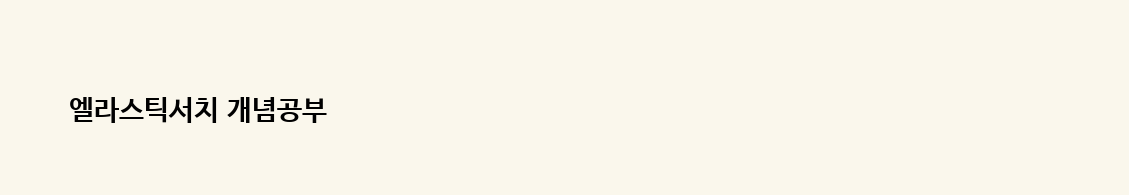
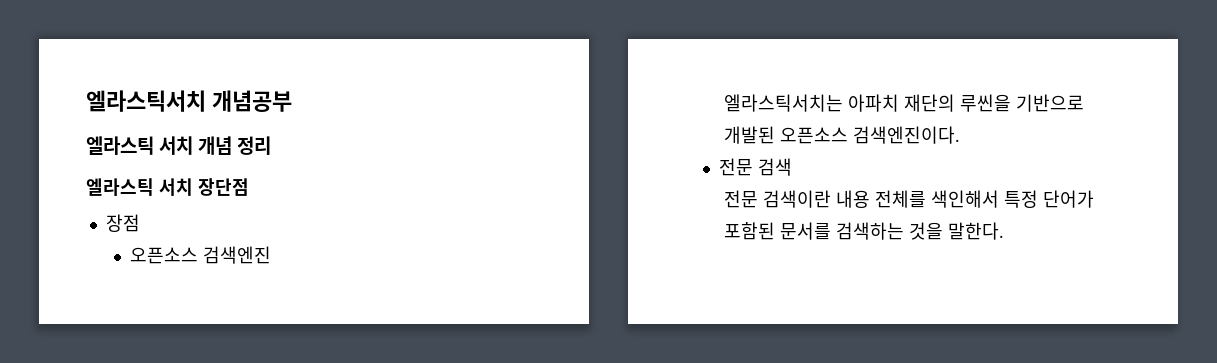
(327, 110) none -> [86,136,272,155] [86,178,249,196] [105,214,140,232] [130,246,272,264] [724,94,1085,112] [724,126,961,144] [719,158,793,176] [724,190,1095,208] [724,222,1005,240] // 엘라스틱 서치 개념 정리 // 엘라스틱 서치 장단점 // 장점 // 오픈소스 검색엔진 // 엘라스틱서치는 아파치 재단의 루씬을 기반으로 개발된 오픈소스 검색엔진이다. // 전문 검색 // 전문 검색이란 내용 전체를 색인해서 특정 단어가 포함된 문서를 검색하는 것을 말한다.

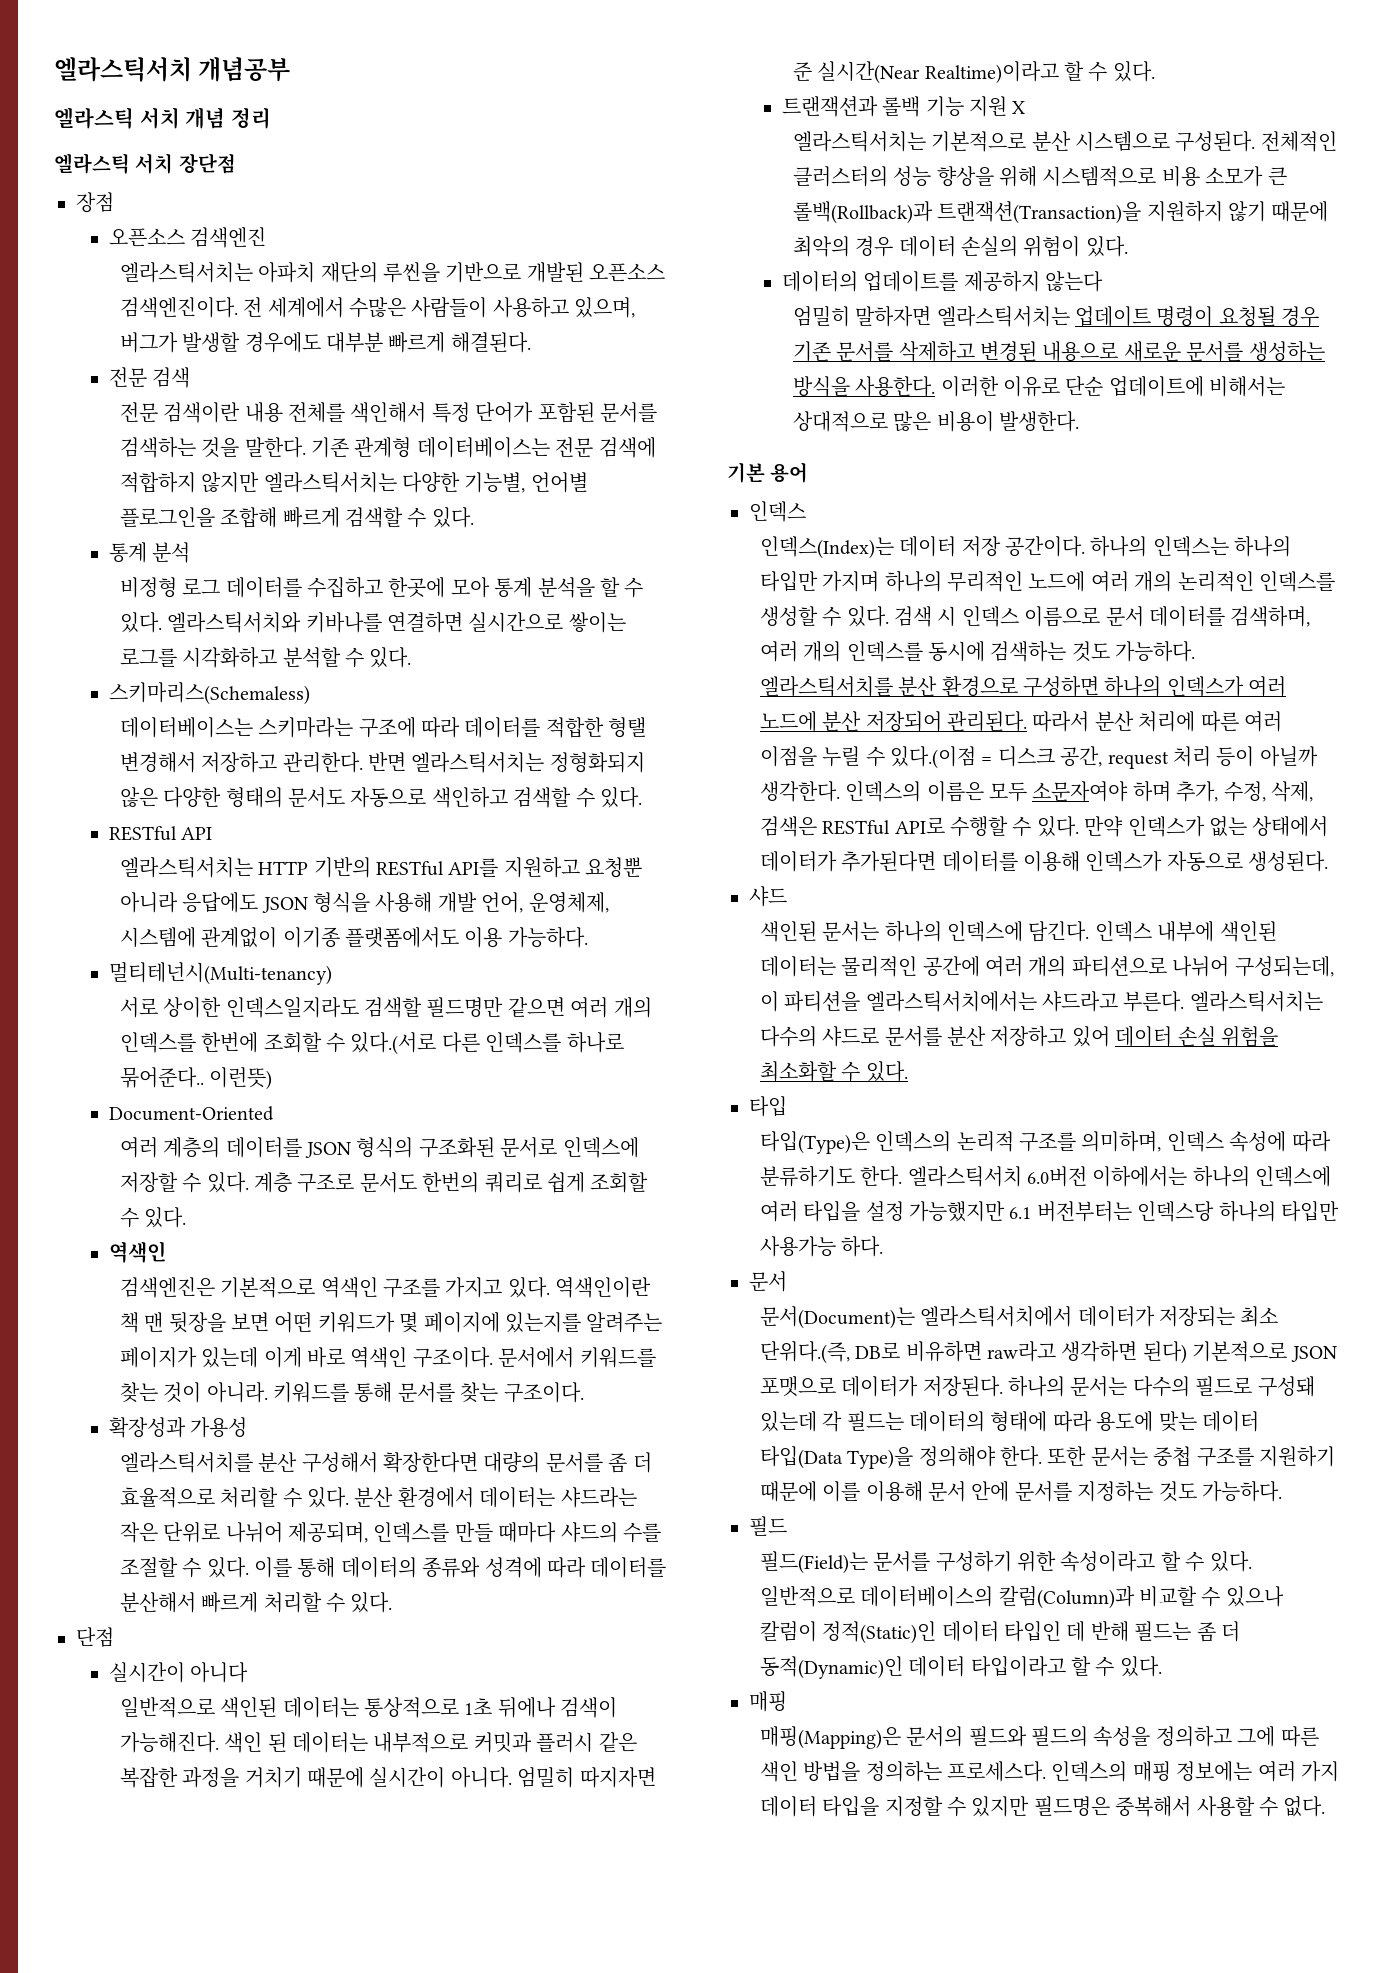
(961, 135) none -> [243,297,636,318] [119,332,531,353] 전 세계에서 수많은 사람들이 사용하고 있으며, 버그가 발생할 경우에도 대부분 빠르게 해결된다.
(1005, 231) none -> [310,437,656,458] [119,472,588,493] [119,507,474,528] [108,542,191,563] [119,577,644,598] [119,612,626,633] [119,647,412,668] [108,682,310,705] [119,717,647,738] [119,752,645,773] [119,787,642,808] [108,826,213,841] [119,857,643,878] [119,892,609,913] [119,927,588,948] [108,962,332,985] [119,997,652,1018] [119,1032,624,1055] [119,1067,273,1090] [108,1106,274,1121] [119,1137,639,1158] [119,1172,649,1193] [119,1207,187,1228] [108,1241,166,1263] [119,1277,652,1298] [119,1312,663,1333] [119,1347,656,1368] [119,1382,584,1403] [108,1417,248,1438] [119,1452,652,1473] [119,1487,637,1508] [119,1522,661,1543] [119,1557,667,1578] [119,1592,393,1613] [76,1627,114,1647] [108,1662,249,1683] [119,1697,618,1718] [119,1732,637,1753] [119,1767,656,1788] [792,61,1155,84] [781,96,1026,117] [792,131,1337,152] [792,166,1287,187] [792,201,1329,224] [792,236,1128,257] [781,271,1104,292] [792,306,1320,327] [792,341,1325,362] [792,376,1286,397] [792,411,1079,432] [727,462,809,483] [749,501,806,522] [759,536,1292,559] [759,571,1336,592] [759,606,1311,627] [759,641,1196,662] [759,676,1287,697] [759,711,1283,732] [759,746,1318,769] [759,781,1314,802] [759,816,1329,837] [759,851,1329,872] [749,886,787,907] [759,921,1277,942] [759,956,1334,977] [759,991,1323,1012] [759,1026,1279,1047] [759,1061,908,1082] [749,1096,787,1117] [759,1131,1331,1154] [759,1166,1332,1187] [759,1201,1340,1222] [759,1236,884,1257] [749,1271,787,1292] [759,1306,1279,1329] [759,1341,1337,1364] [759,1376,1315,1397] [759,1411,1260,1432] [759,1446,1336,1469] [759,1481,1283,1502] [749,1516,787,1536] [759,1551,1252,1574] [759,1586,1284,1609] [759,1621,1241,1644] [759,1656,1162,1679] [749,1691,787,1712] [759,1726,1319,1749] [759,1761,1340,1782] [759,1796,1326,1817] 기존 관계형 데이터베이스는 전문 검색에 적합하지 않지만 엘라스틱서치는 다양한 기능별, 언어별 플로그인을 조합해 빠르게 검색할 수 있다. // 통계 분석 // 비정형 로그 데이터를 수집하고 한곳에 모아 통계 분석을 할 수 있다. 엘라스틱서치와 키바나를 연결하면 실시간으로 쌓이는 로그를 시각화하고 분석할 수 있다. // 스키마리스(Schemaless) // 데이터베이스는 스키마라는 구조에 따라 데이터를 적합한 형탤 변경해서 저장하고 관리한다. 반면 엘라스틱서치는 정형화되지 않은 다양한 형태의 문서도 자동으로 색인하고 검색할 수 있다. // RESTful API // 엘라스틱서치는 HTTP 기반의 RESTful API를 지원하고 요청뿐 아니라 응답에도 JSON 형식을 사용해 개발 언어, 운영체제, 시스템에 관계없이 이기종 플랫폼에서도 이용 가능하다. // 멀티테넌시(Multi-tenancy) // 서로 상이한 인덱스일지라도 검색할 필드명만 같으면 여러 개의 인덱스를 한번에 조회할 수 있다.(서로 다른 인덱스를 하나로 묶어준다.. 이런뜻) // Document-Oriented // 여러 계층의 데이터를 JSON 형식의 구조화된 문서로 인덱스에 저장할 수 있다. 계층 구조로 문서도 한번의 쿼리로 쉽게 조회할 수 있다. // 역색인 // 검색엔진은 기본적으로 역색인 구조를 가지고 있다. 역색인이란 책 맨 뒷장을 보면 어떤 키워드가 몇 페이지에 있는지를 알려주는 페이지가 있는데 이게 바로 역색인 구조이다. 문서에서 키워드를 찾는 것이 아니라. 키워드를 통해 문서를 찾는 구조이다. // 확장성과 가용성 // 엘라스틱서치를 분산 구성해서 확장한다면 대량의 문서를 좀 더 효율적으로 처리할 수 있다. 분산 환경에서 데이터는 샤드라는 작은 단위로 나뉘어 제공되며, 인덱스를 만들 때마다 샤드의 수를 조절할 수 있다. 이를 통해 데이터의 종류와 성격에 따라 데이터를 분산해서 빠르게 처리할 수 있다. // 단점 // 실시간이 아니다 // 일반적으로 색인된 데이터는 통상적으로 1초 뒤에나 검색이 가능해진다. 색인 된 데이터는 내부적으로 커밋과 플러시 같은 복잡한 과정을 거치기 때문에 실시간이 아니다. 엄밀히 따지자면 준 실시간(Near Realtime)이라고 할 수 있다. // 트랜잭션과 롤백 기능 지원 X // 엘라스틱서치는 기본적으로 분산 시스템으로 구성된다. 전체적인 클러스터의 성능 향상을 위해 시스템적으로 비용 소모가 큰 롤백(Rollback)과 트랜잭션(Transaction)을 지원하지 않기 때문에 최악의 경우 데이터 손실의 위험이 있다. // 데이터의 업데이트를 제공하지 않는다 // 엄밀히 말하자면 엘라스틱서치는 업데이트 명령이 요청될 경우 기존 문서를 삭제하고 변경된 내용으로 새로운 문서를 생성하는 방식을 사용한다. 이러한 이유로 단순 업데이트에 비해서는 상대적으로 많은 비용이 발생한다. // 기본 용어 // 인덱스 // 인덱스(Index)는 데이터 저장 공간이다. 하나의 인덱스는 하나의 타입만 가지며 하나의 무리적인 노드에 여러 개의 논리적인 인덱스를 생성할 수 있다. 검색 시 인덱스 이름으로 문서 데이터를 검색하며, 여러 개의 인덱스를 동시에 검색하는 것도 가능하다. // 엘라스틱서치를 분산 환경으로 구성하면 하나의 인덱스가 여러 노드에 분산 저장되어 관리된다. 따라서 분산 처리에 따른 여러 이점을 누릴 수 있다.(이점 = 디스크 공간, request 처리 등이 아닐까 생각한다. 인덱스의 이름은 모두 소문자여야 하며 추가, 수정, 삭제, 검색은 RESTful API로 수행할 수 있다. 만약 인덱스가 없는 상태에서 데이터가 추가된다면 데이터를 이용해 인덱스가 자동으로 생성된다. // 샤드 // 색인된 문서는 하나의 인덱스에 담긴다. 인덱스 내부에 색인된 데이터는 물리적인 공간에 여러 개의 파티션으로 나뉘어 구성되는데, 이 파티션을 엘라스틱서치에서는 샤드라고 부른다. 엘라스틱서치는 다수의 샤드로 문서를 분산 저장하고 있어 데이터 손실 위험을 최소화할 수 있다. // 타입 // 타입(Type)은 인덱스의 논리적 구조를 의미하며, 인덱스 속성에 따라 분류하기도 한다. 엘라스틱서치 6.0버전 이하에서는 하나의 인덱스에 여러 타입을 설정 가능했지만 6.1 버전부터는 인덱스당 하나의 타입만 사용가능 하다. // 문서 // 문서(Document)는 엘라스틱서치에서 데이터가 저장되는 최소 단위다.(즉, DB로 비유하면 raw라고 생각하면 된다) 기본적으로 JSON 포맷으로 데이터가 저장된다. 하나의 문서는 다수의 필드로 구성돼 있는데 각 필드는 데이터의 형태에 따라 용도에 맞는 데이터 타입(Data Type)을 정의해야 한다. 또한 문서는 중첩 구조를 지원하기 때문에 이를 이용해 문서 안에 문서를 지정하는 것도 가능하다. // 필드 // 필드(Field)는 문서를 구성하기 위한 속성이라고 할 수 있다. 일반적으로 데이터베이스의 칼럼(Column)과 비교할 수 있으나 칼럼이 정적(Static)인 데이터 타입인 데 반해 필드는 좀 더 동적(Dynamic)인 데이터 타입이라고 할 수 있다. // 매핑 // 매핑(Mapping)은 문서의 필드와 필드의 속성을 정의하고 그에 따른 색인 방법을 정의하는 프로세스다. 인덱스의 매핑 정보에는 여러 가지 데이터 타입을 지정할 수 있지만 필드명은 중복해서 사용할 수 없다.

